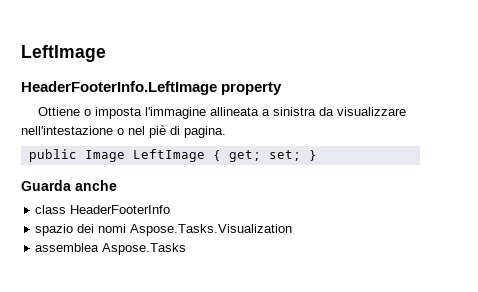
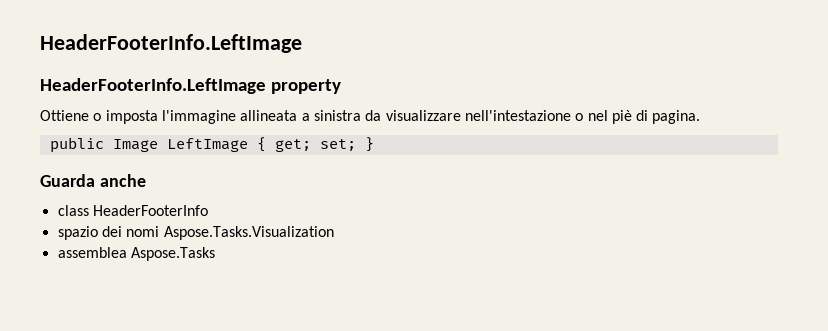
[21,45,106,62] LeftImage -> [40,34,302,53] HeaderFooterInfo.LeftImage

